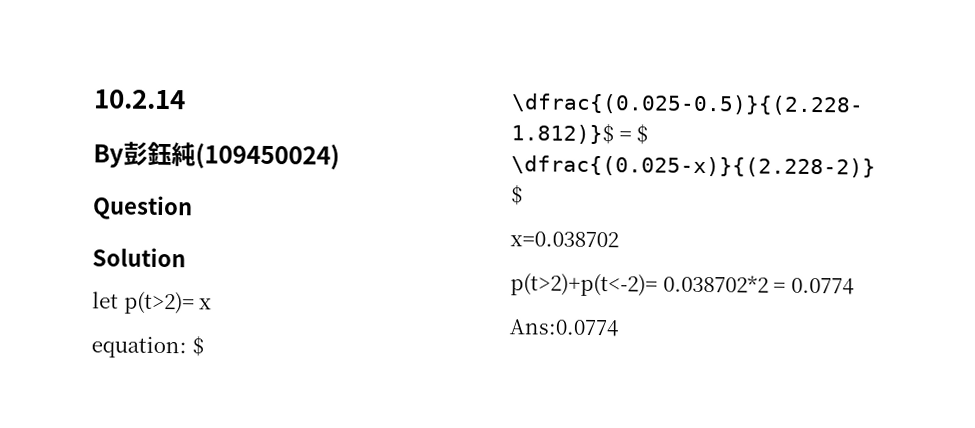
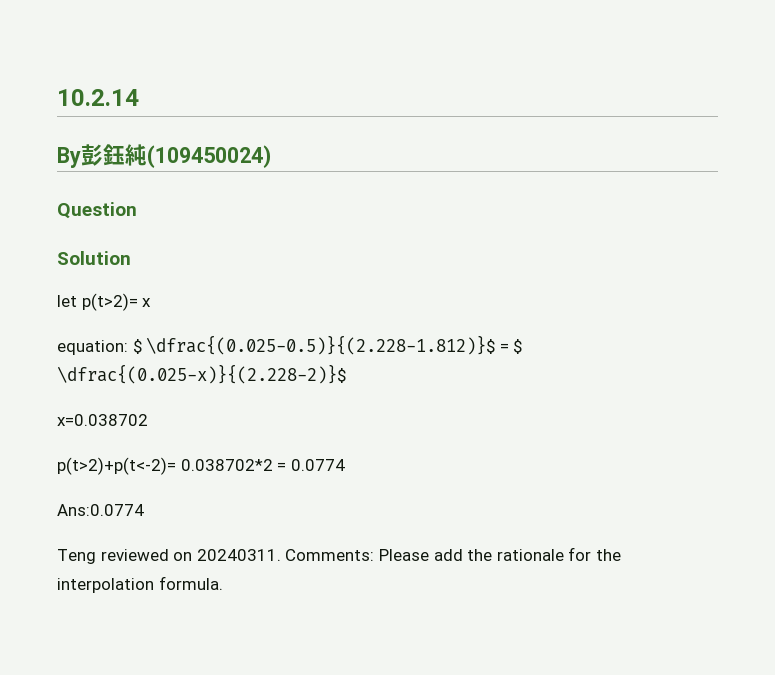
(619, 328) none -> [57,547,621,564] [57,576,223,593] // Teng reviewed on 20240311. Comments: Please add the rationale for the interpolation formula.

